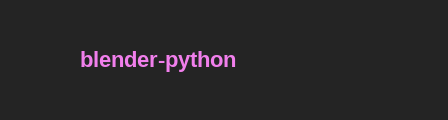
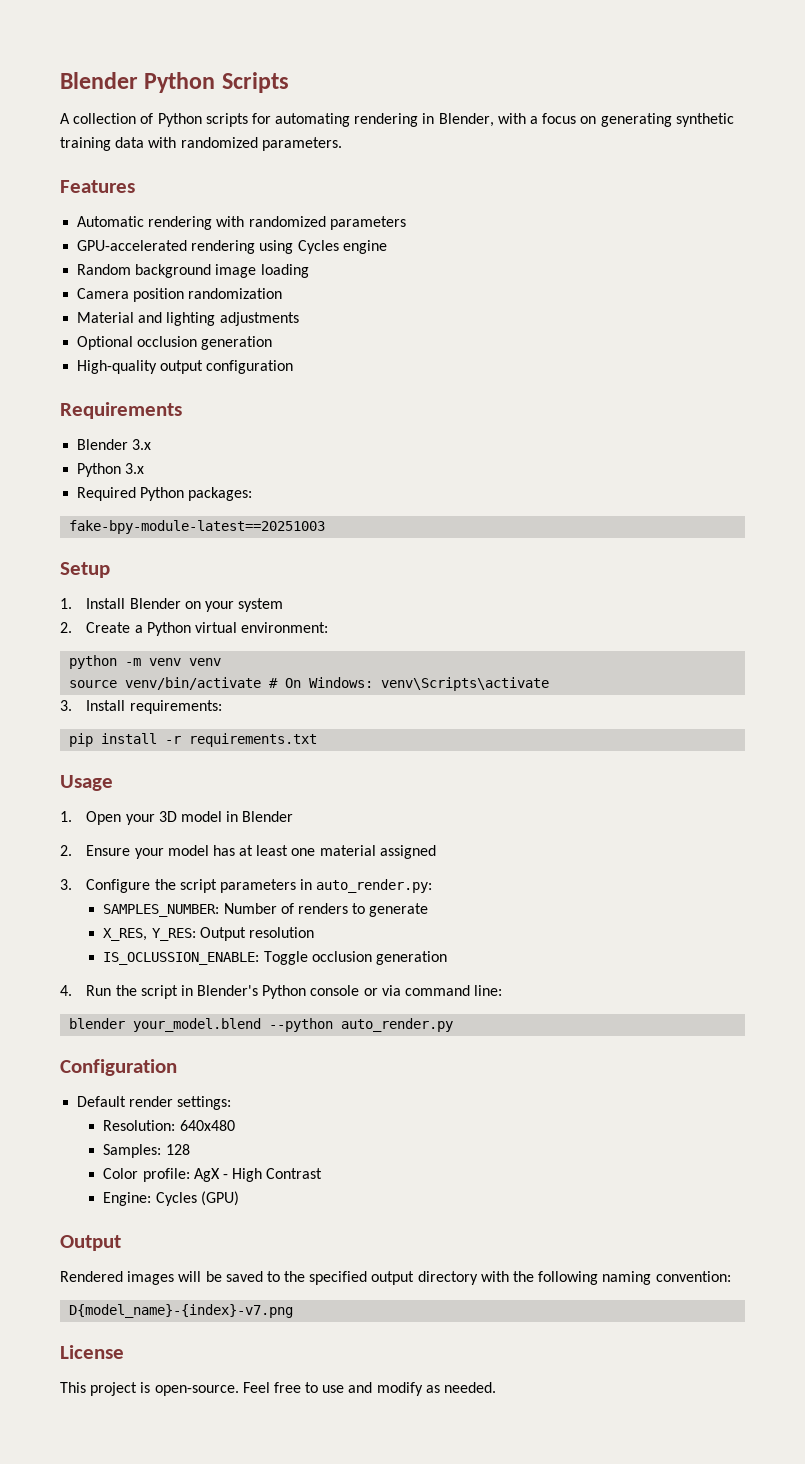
[80,51,236,72] blender-python -> [60,72,289,93] [60,113,734,127] [60,137,342,151] [60,180,135,193] [77,216,406,230] [77,240,387,254] [77,264,309,278] [77,288,283,302] [77,312,299,326] [77,336,273,350] [77,360,294,374] [60,402,182,419] [77,439,152,450] [77,463,145,477] [77,487,253,501] [69,520,326,534] [60,562,110,578] [60,598,284,612] [60,622,329,636] [69,655,222,669] [69,677,550,691] [60,700,222,714] [69,733,318,747] [60,775,113,791] [60,811,294,825] [60,845,436,859] [60,879,433,893] [103,903,429,917] [103,927,314,941] [103,951,447,965] [60,985,503,999] [69,1018,454,1032] [60,1059,177,1076] [77,1096,232,1110] [103,1120,235,1131] [103,1144,190,1158] [103,1168,323,1182] [103,1191,239,1206] [60,1235,121,1251] [60,1271,731,1285] [69,1304,294,1318] [60,1345,124,1359] [60,1382,497,1396] Blender Python Scripts // A collection of Python scripts for automating rendering in Blender, with a focus on generating synthetic training data with randomized parameters. // Features // Automatic rendering with randomized parameters // GPU-accelerated rendering using Cycles engine // Random background image loading // Camera position randomization // Material and lighting adjustments // Optional occlusion generation // High-quality output configuration // Requirements // Blender 3.x // Python 3.x // Required Python packages: // fake-bpy-module-latest==20251003 // Setup // 1. Install Blender on your system // 2. Create a Python virtual environment: // python -m venv venv // source venv/bin/activate # On Windows: venv\Scripts\activate // 3. Install requirements: // pip install -r requirements.txt // Usage // 1. Open your 3D model in Blender // 2. Ensure your model has at least one material assigned // 3. Configure the script parameters in auto_render.py: // SAMPLES_NUMBER: Number of renders to generate // X_RES, Y_RES: Output resolution // IS_OCLUSSION_ENABLE: Toggle occlusion generation // 4. Run the script in Blender's Python console or via command line: // blender your_model.blend --python auto_render.py // Configuration // Default render settings: // Resolution: 640x480 // Samples: 128 // Color profile: AgX - High Contrast // Engine: Cycles (GPU) // Output // Rendered images will be saved to the specified output directory with the following naming convention: // D{model_name}-{index}-v7.png // License // This project is open-source. Feel free to use and modify as needed.

